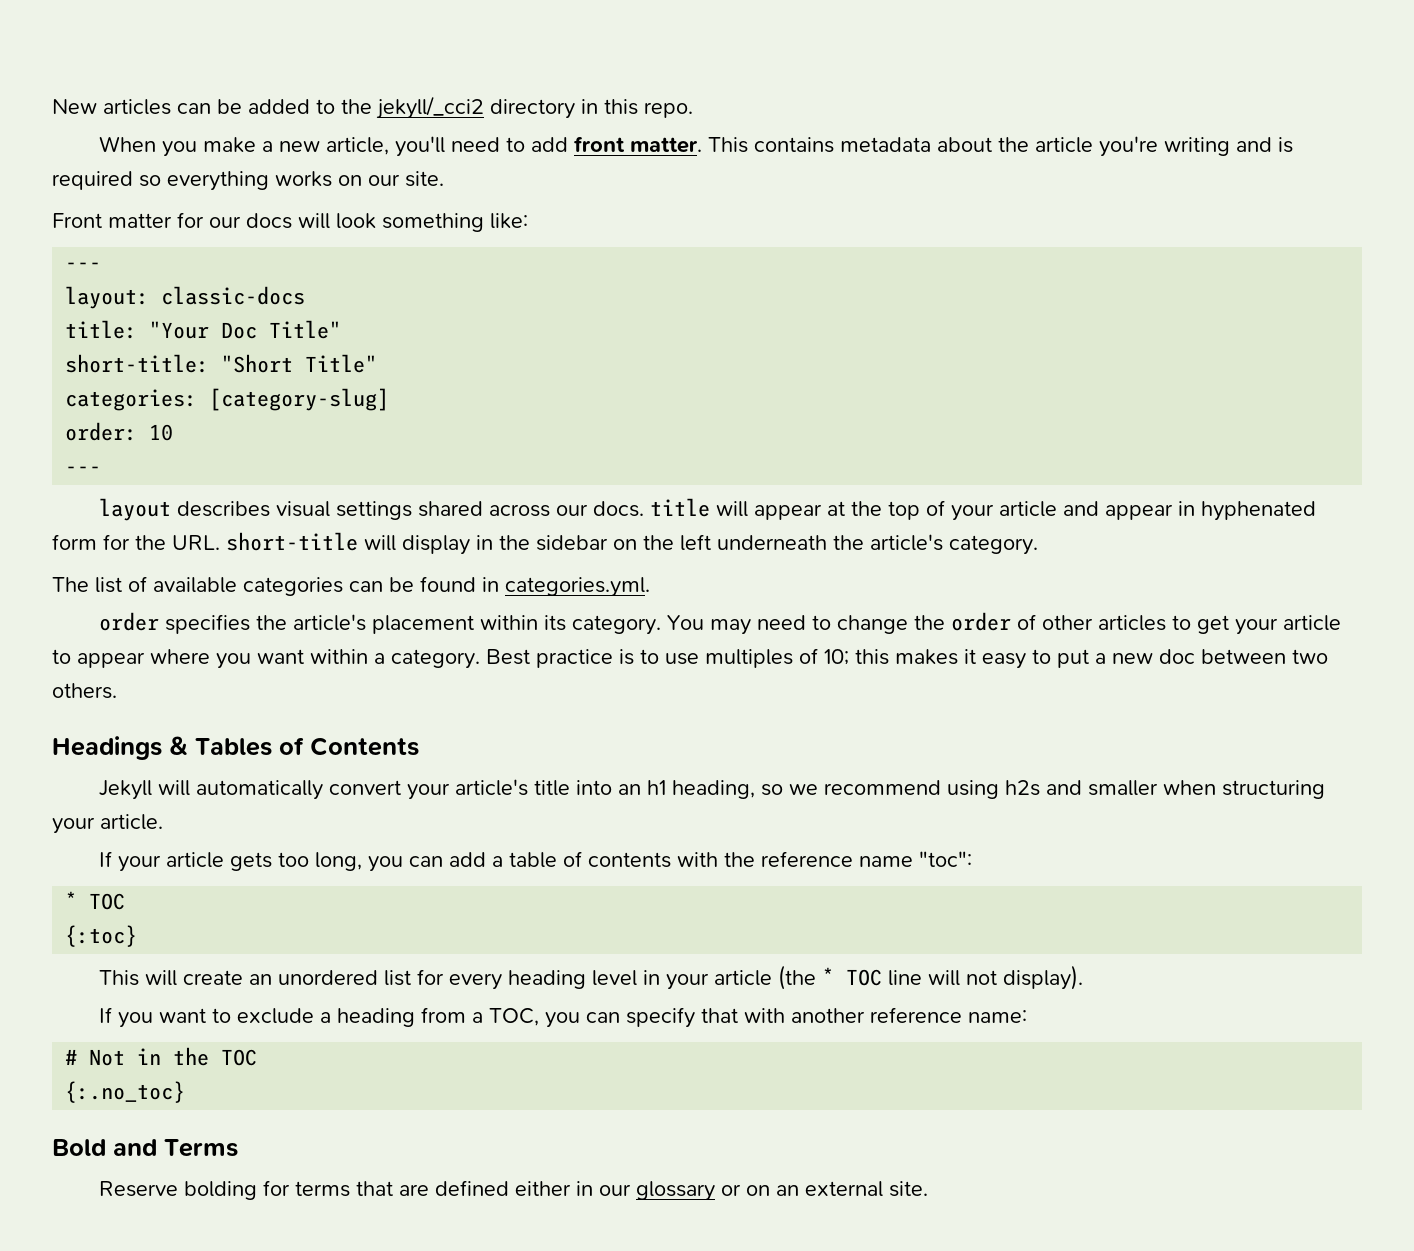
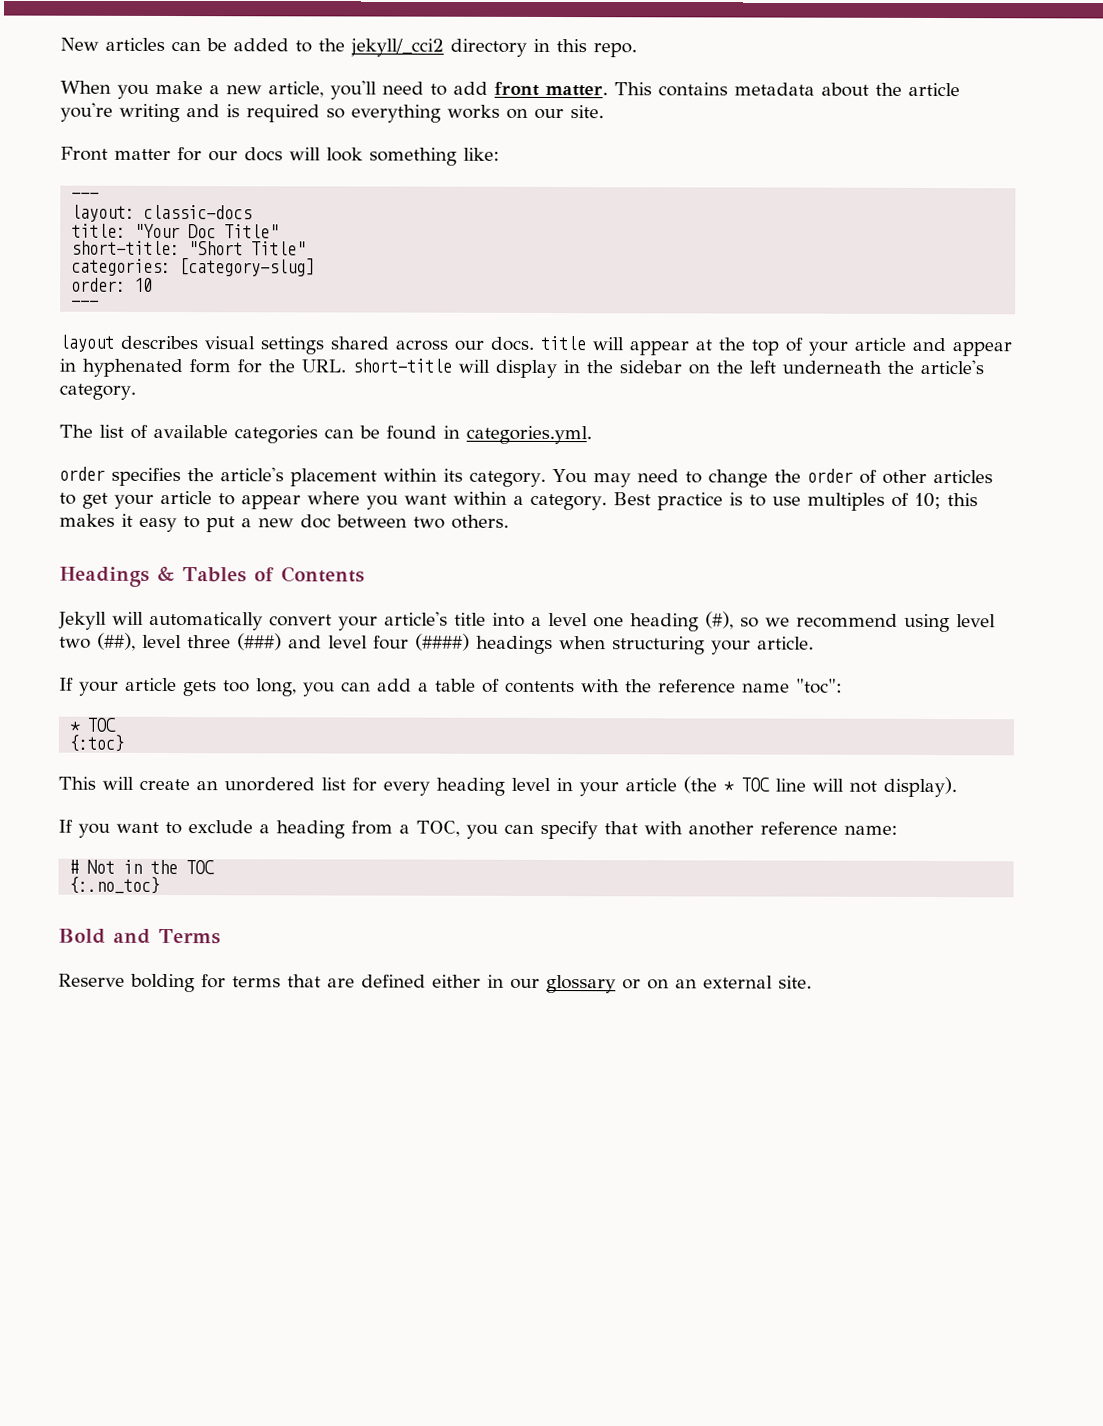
[617,780,1158,799] an h1 heading, so we recommend using h2s and smaller -> [531,611,996,633] [59,632,553,655] a level one heading (#), so we recommend using level two (##), level three (###) and level four (####) headings

